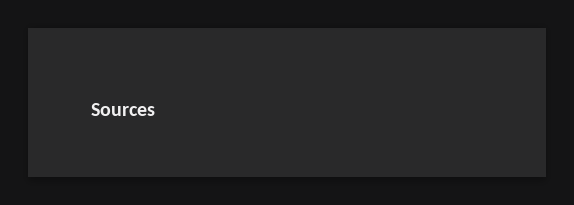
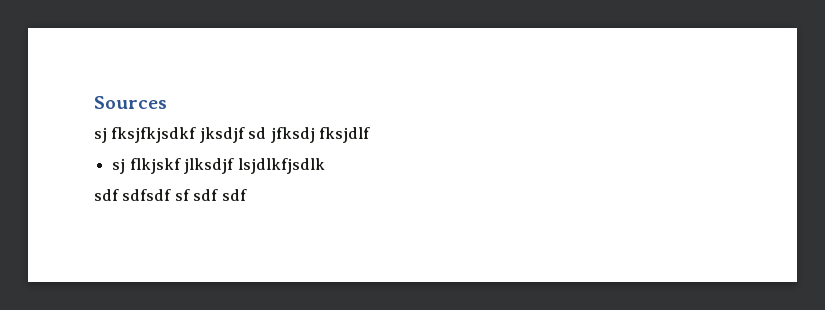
(155, 109) none -> [94,127,371,143] [112,158,325,174] [94,189,247,201] // sj fksjfkjsdkf jksdjf sd jfksdj fksjdlf // sj flkjskf jlksdjf lsjdlkfjsdlk // sdf sdfsdf sf sdf sdf

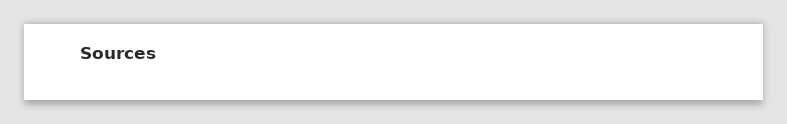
[94,127,371,143] [112,158,325,174] [94,189,247,201] // sj fksjfkjsdkf jksdjf sd jfksdj fksjdlf // sj flkjskf jlksdjf lsjdlkfjsdlk // sdf sdfsdf sf sdf sdf -> (156, 53) none

